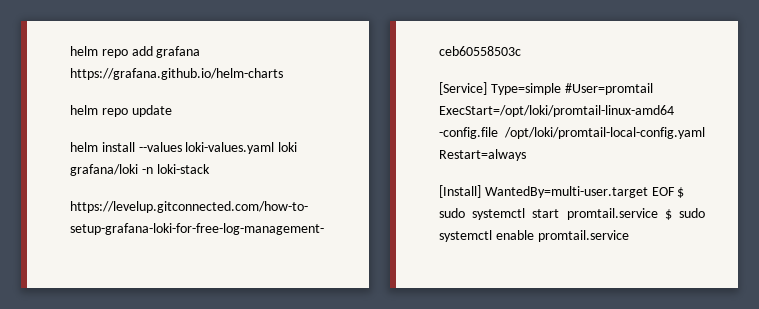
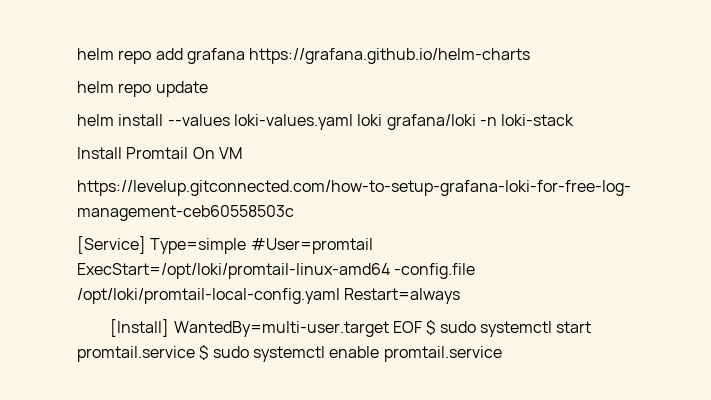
(210, 169) none -> [77,147,242,159] // Install Promtail On VM

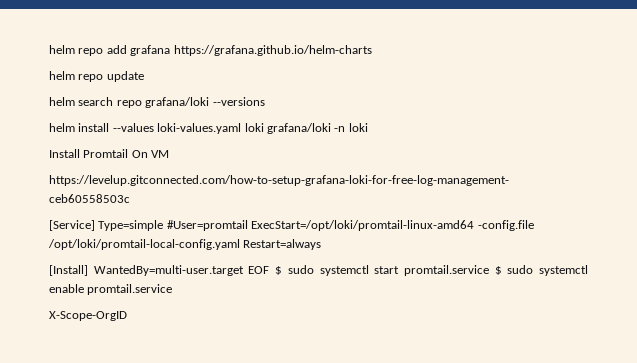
(208, 89) none -> [49,97,265,108] // helm search repo grafana/loki --versions
[501,114,575,126] loki-stack -> [348,123,368,132] loki
(502, 354) none -> [49,311,127,321] // X-Scope-OrgID

